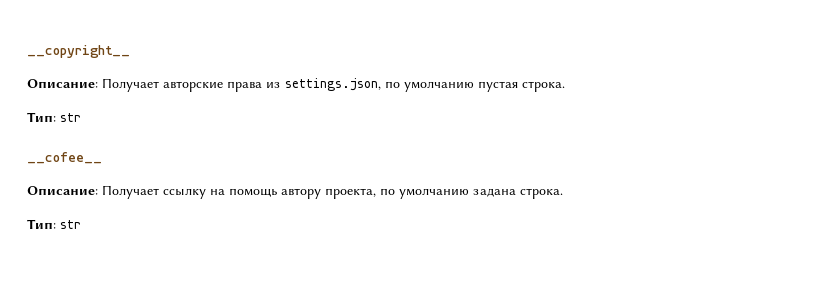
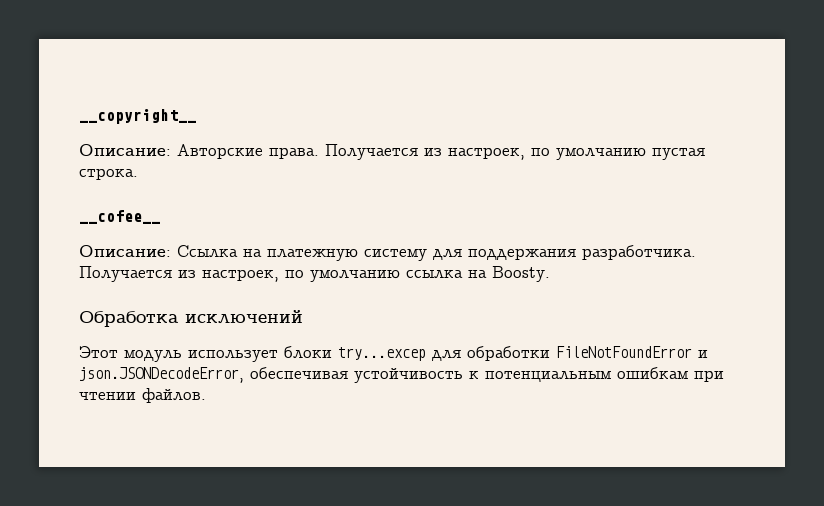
[102,78,381,92] Получает авторские права из settings.json, -> [177,144,525,160] Авторские права. Получается из настроек,
[27,112,81,122] // Тип: str -> (138, 174) none
[102,185,563,199] [27,219,81,229] Получает ссылку на помощь автору проекта, по умолчанию задана строка. // Тип: str -> [177,245,696,261] [79,266,550,282] [79,310,303,327] [79,346,708,362] [79,367,724,383] [79,388,206,403] Ссылка на платежную систему для поддержания разработчика. Получается из настроек, по умолчанию ссылка на Boosty. // Обработка исключений // Этот модуль использует блоки try...excep для обработки FileNotFoundError и json.JSONDecodeError, обеспечивая устойчивость к потенциальным ошибкам при чтении файлов.

